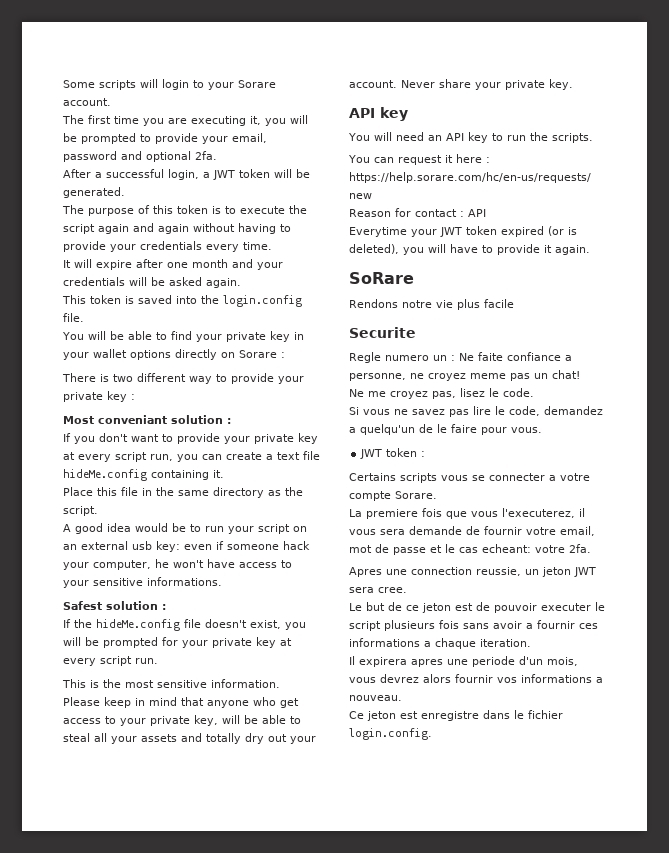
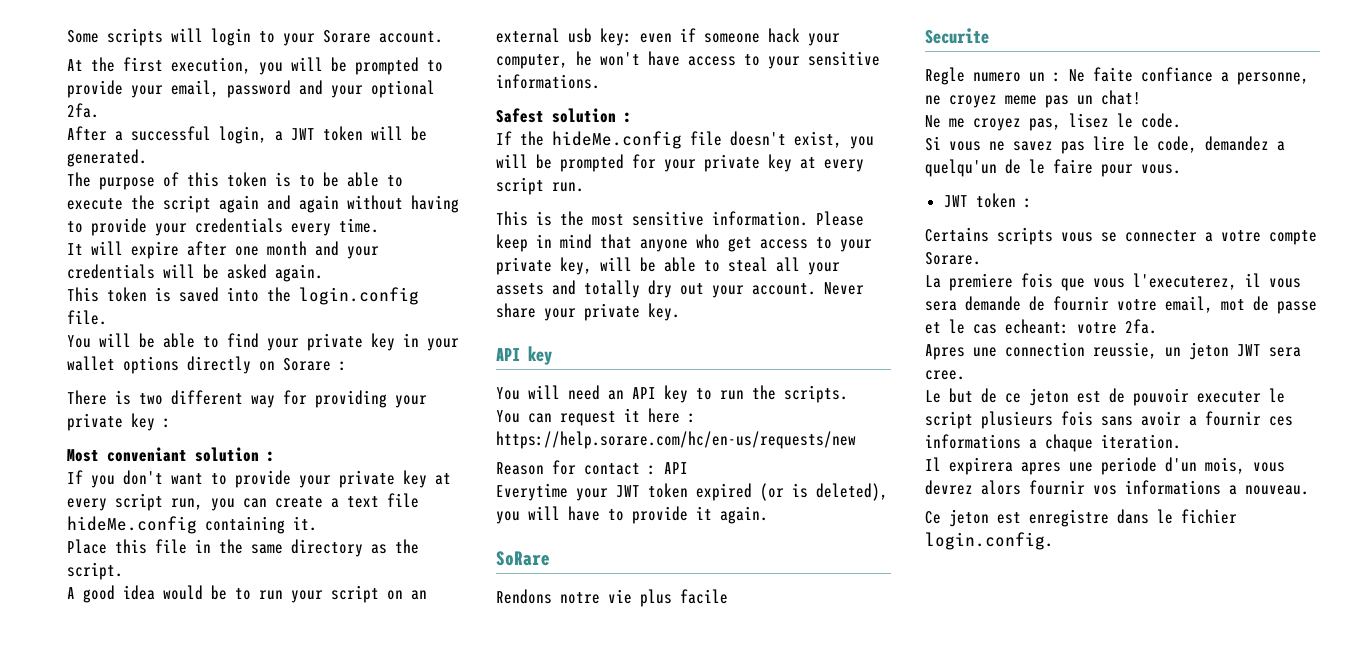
[62,115,261,126] The first time you are executing it, -> [67,57,251,74] At the first execution,
(142, 155) none -> [331,85,363,98] your
(236, 210) none -> [323,172,403,187] be able to
[216,373,274,384] to provide -> [283,390,387,408] for providing

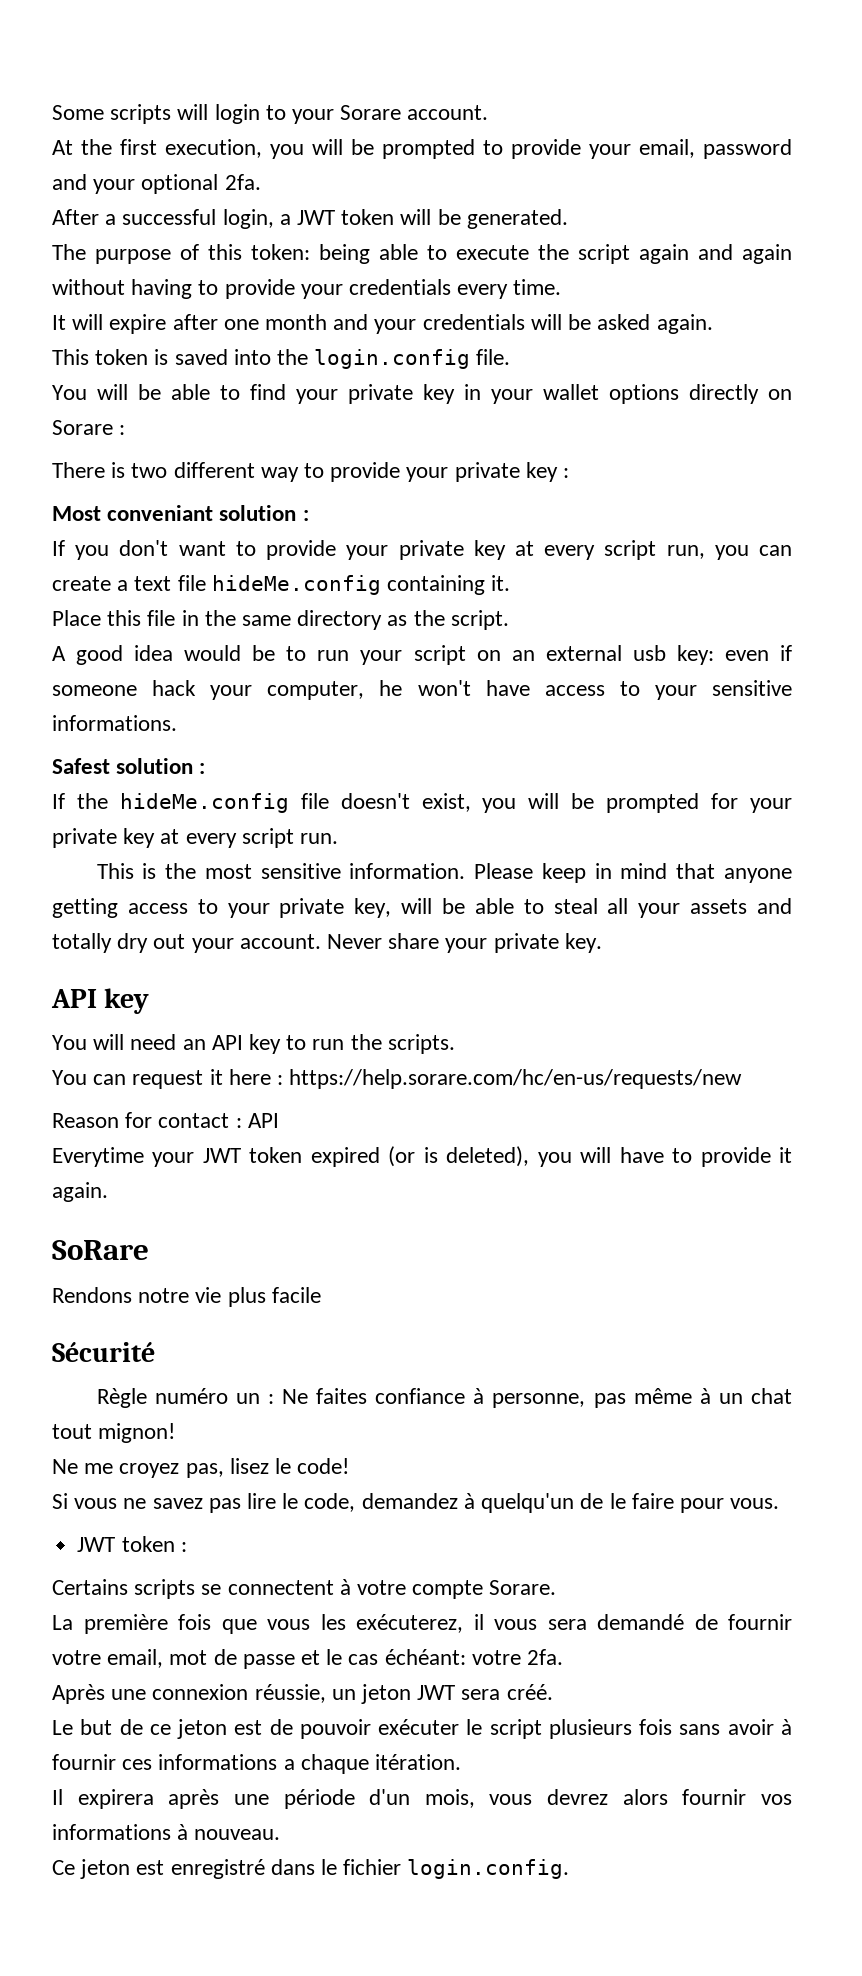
[227,172,339,187] token is to be -> [251,244,370,264] token: being
[283,390,387,408] for providing -> [304,462,401,482] to provide
[696,234,752,252] who get -> [52,898,118,918] getting
[925,28,989,44] [925,67,1309,85] [925,90,1141,108] Securite // Regle numero un : Ne faite confiance a personne, ne croyez meme pas un chat! -> [52,1342,155,1362] [96,1388,792,1408] [52,1423,176,1443] Sécurité // Règle numéro un : Ne faites confiance à personne, pas même à un chat tout mignon!
[1141,113,1181,128] code. -> [297,1458,350,1474] code!
[1277,141,1285,151] a -> [463,1493,475,1509] à
[1061,230,1213,242] vous se connecter a -> [201,1579,351,1595] se connectent à
[949,273,1013,291] premiere -> [83,1614,168,1634] première
[1133,273,1237,290] l'executerez, -> [320,1614,463,1633] les exécuterez,
[965,296,1021,311] demande -> [597,1614,684,1630] demandé
[1005,319,1069,334] echeant: -> [384,1649,466,1665] échéant:
[925,342,1157,360] Apres une connection reussie, -> [52,1684,326,1704] Après une connexion réussie,
[925,370,965,380] cree. -> [506,1684,553,1700] créé.
[1197,391,1261,403] executer -> [378,1719,460,1735] exécuter
[1189,416,1197,426] a -> [780,1719,792,1735] à
[1101,434,1181,449] iteration. -> [375,1754,462,1770] itération.
[1021,457,1157,475] apres une periode -> [168,1789,355,1809] après une période
[1229,485,1237,495] a -> [177,1824,189,1840] à
[1029,509,1109,527] enregistre -> [170,1859,265,1879] enregistré

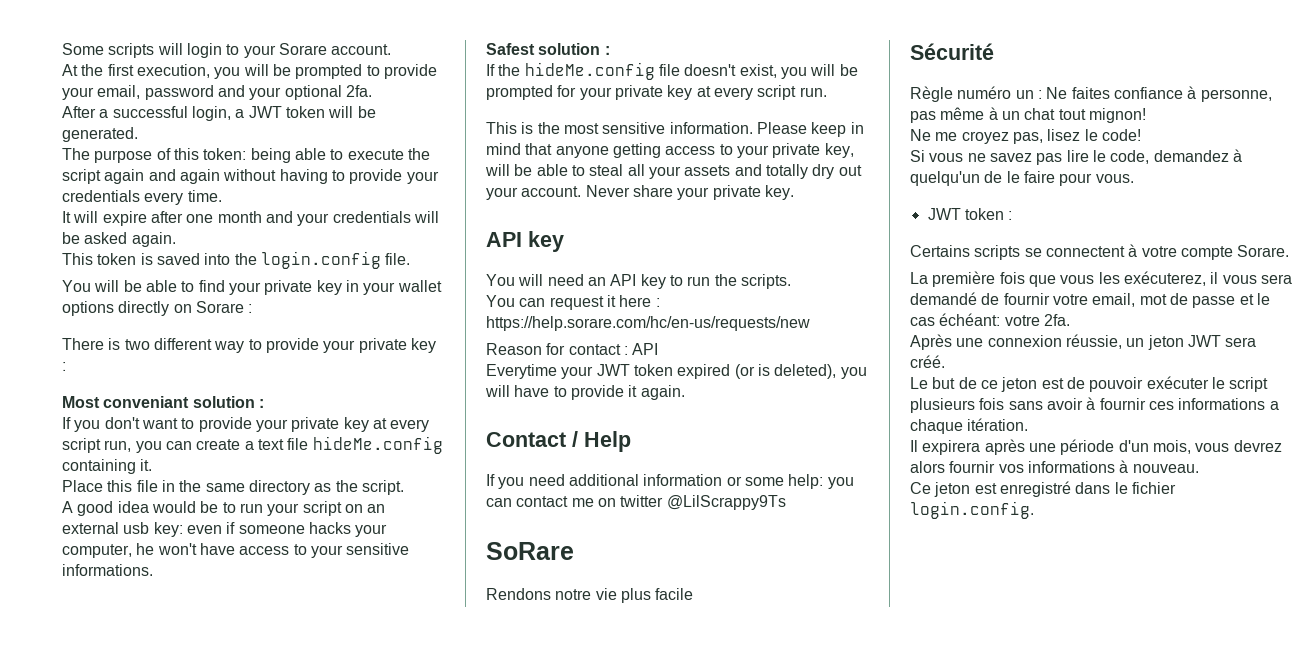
[152,680,197,696] hack -> [308,522,351,534] hacks
(108, 1192) none -> [486,431,631,452] [486,474,854,489] [486,495,786,510] // Contact / Help // If you need additional information or some help: you can contact me on twitter @LilScrappy9Ts

